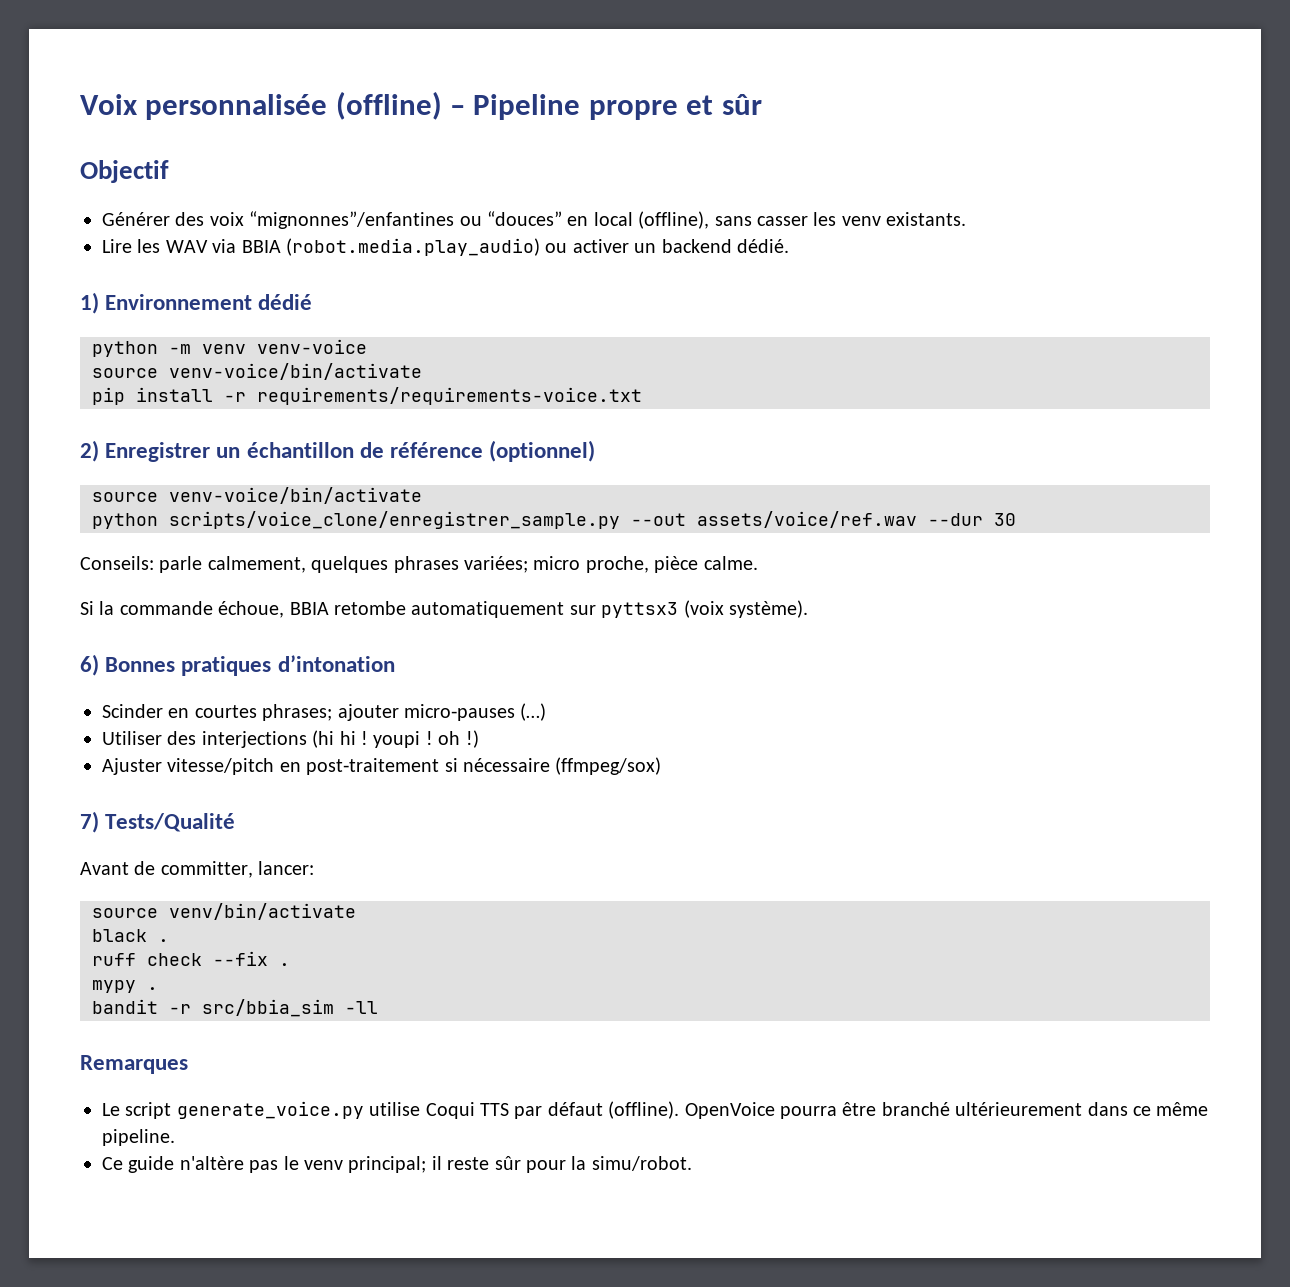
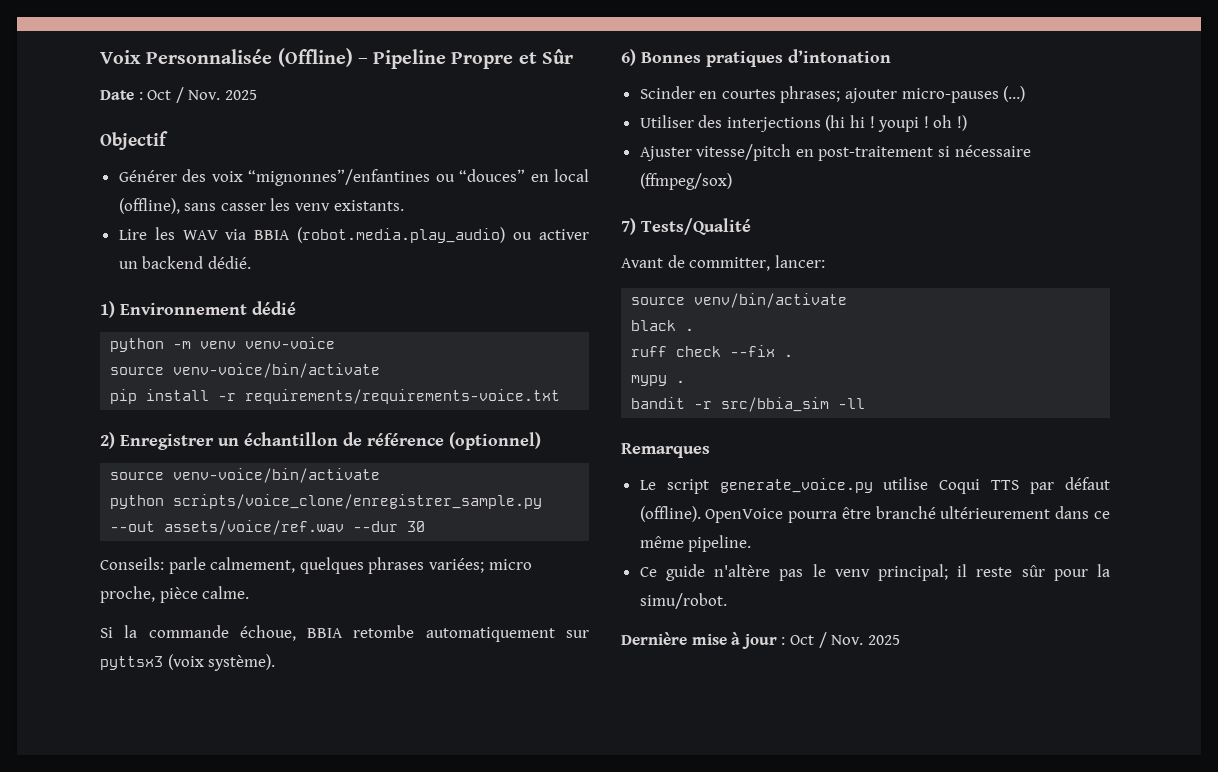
[145,91,762,120] personnalisée (offline) – Pipeline propre et sûr -> [146,48,573,69] [100,87,257,103] Personnalisée (Offline) – Pipeline Propre et Sûr // Date : Oct / Nov. 2025
(692, 1163) none -> [621,632,900,649] // Dernière mise à jour : Oct / Nov. 2025

